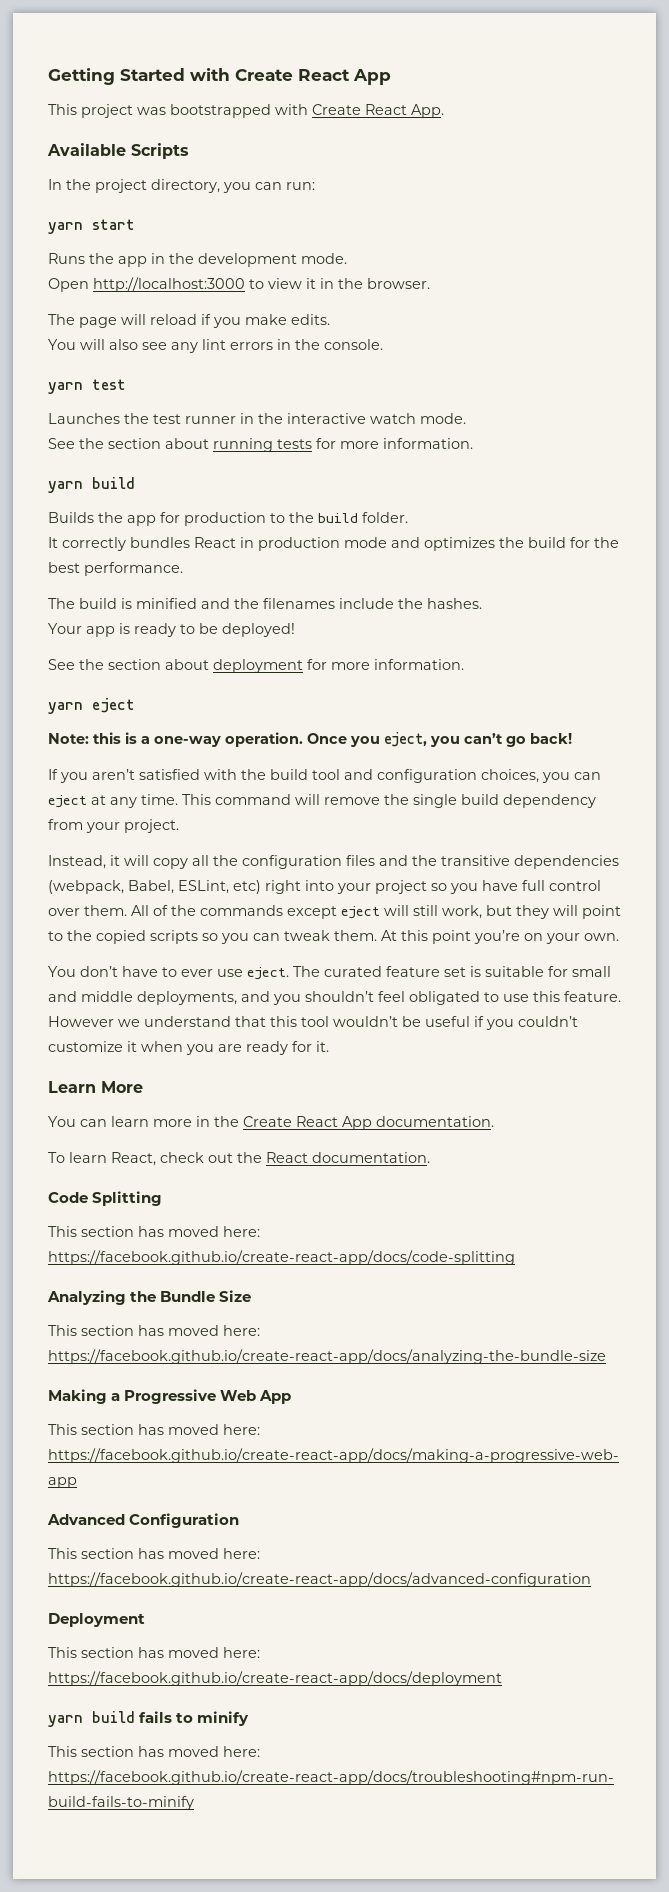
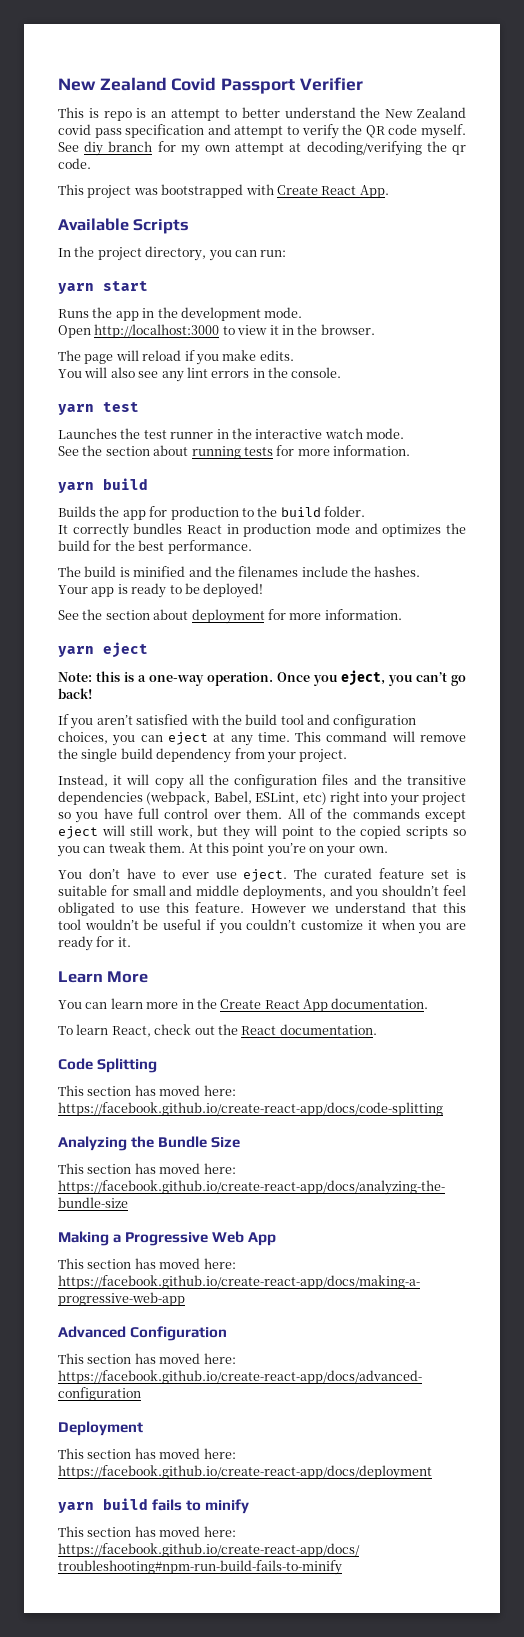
[48,68,391,85] Getting Started with Create React App -> [58,77,363,94] [58,107,466,121] [58,124,467,139] [58,141,466,156] [58,158,91,169] New Zealand Covid Passport Verifier // This is repo is an attempt to better understand the New Zealand covid pass specification and attempt to verify the QR code myself. See diy branch for my own attempt at decoding/verifying the qr code.

